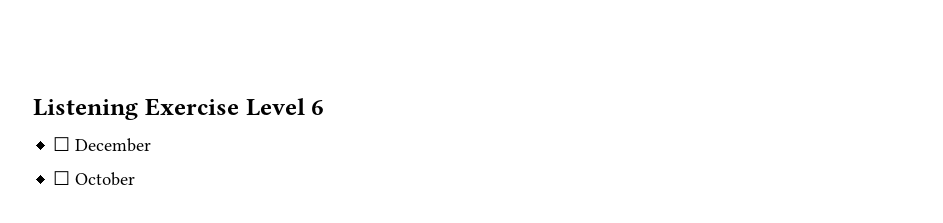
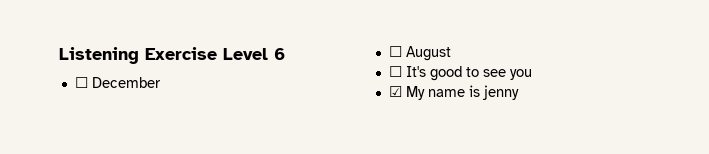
[75,172,136,186] October -> [405,46,451,61] [388,66,532,81] [388,85,519,100] August // ☐ It's good to see you // ☑ My name is jenny

